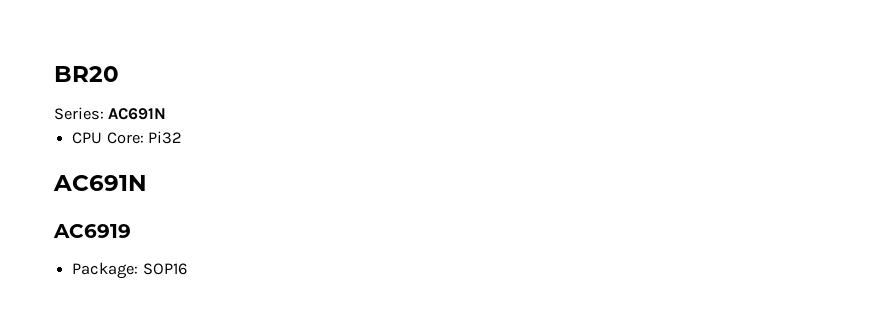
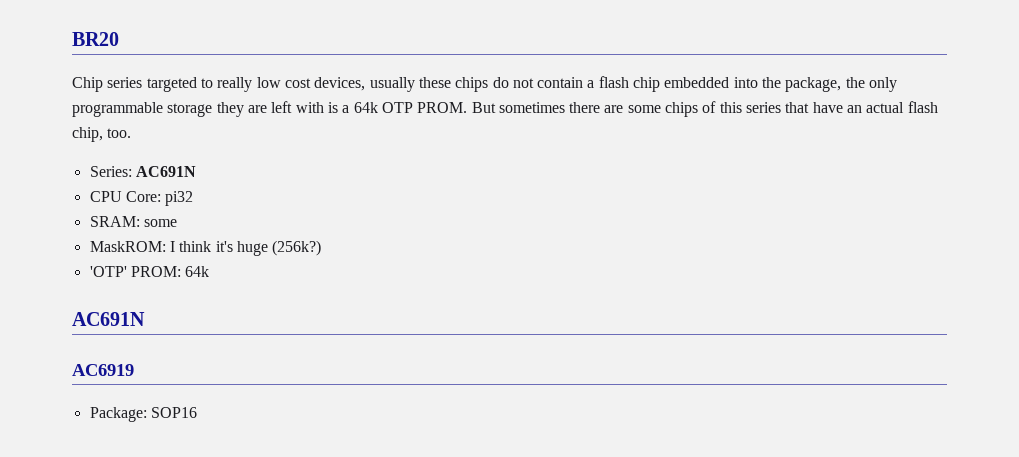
[54,107,167,120] [72,131,183,144] Series: AC691N // CPU Core: Pi32 -> [72,76,898,92] [72,101,938,117] [72,127,132,142] [89,166,196,177] [89,191,194,206] [89,216,177,227] [89,240,322,256] [89,266,210,277] Chip series targeted to really low cost devices, usually these chips do not contain a flash chip embedded into the package, the only programmable storage they are left with is a 64k OTP PROM. But sometimes there are some chips of this series that have an actual flash chip, too. // Series: AC691N // CPU Core: pi32 // SRAM: some // MaskROM: I think it's huge (256k?) // 'OTP' PROM: 64k

